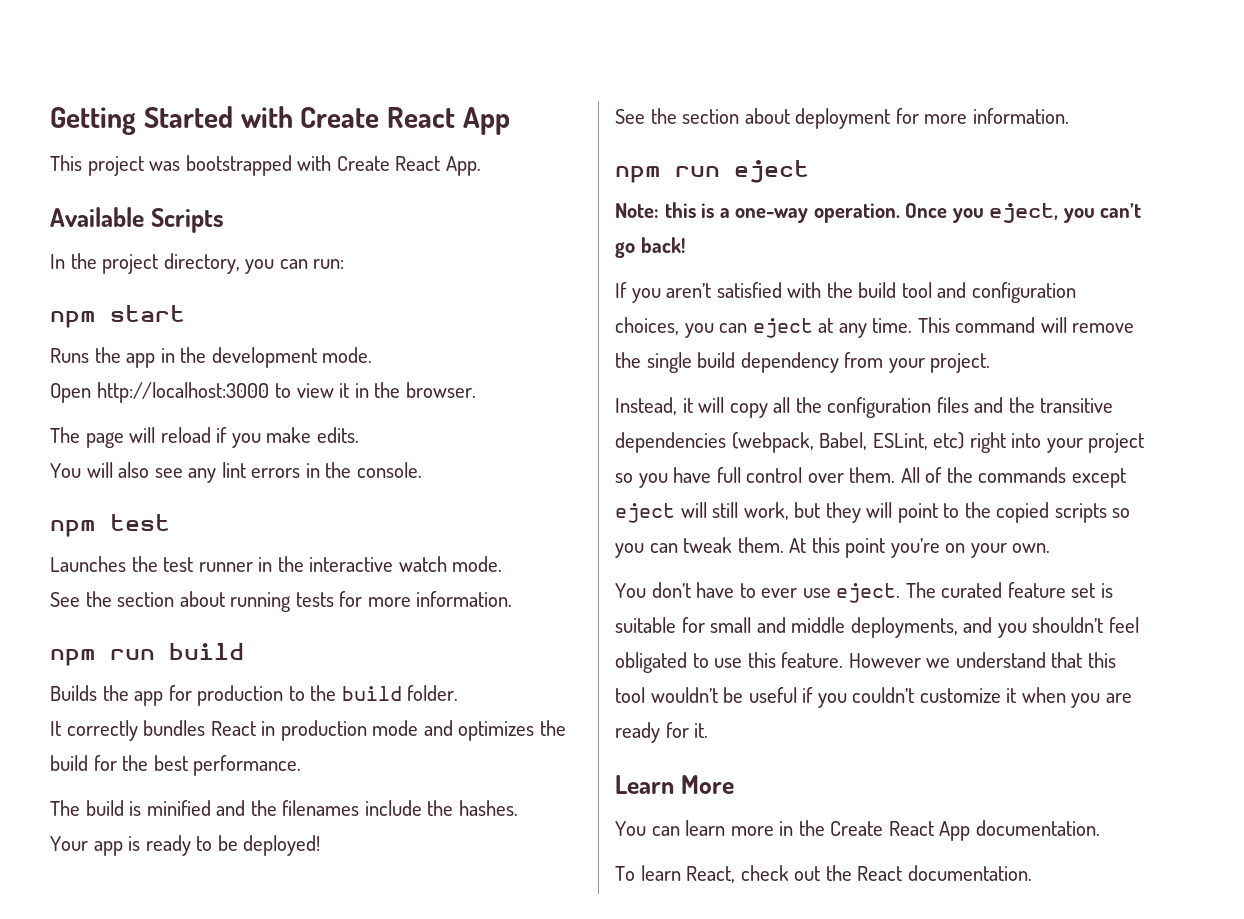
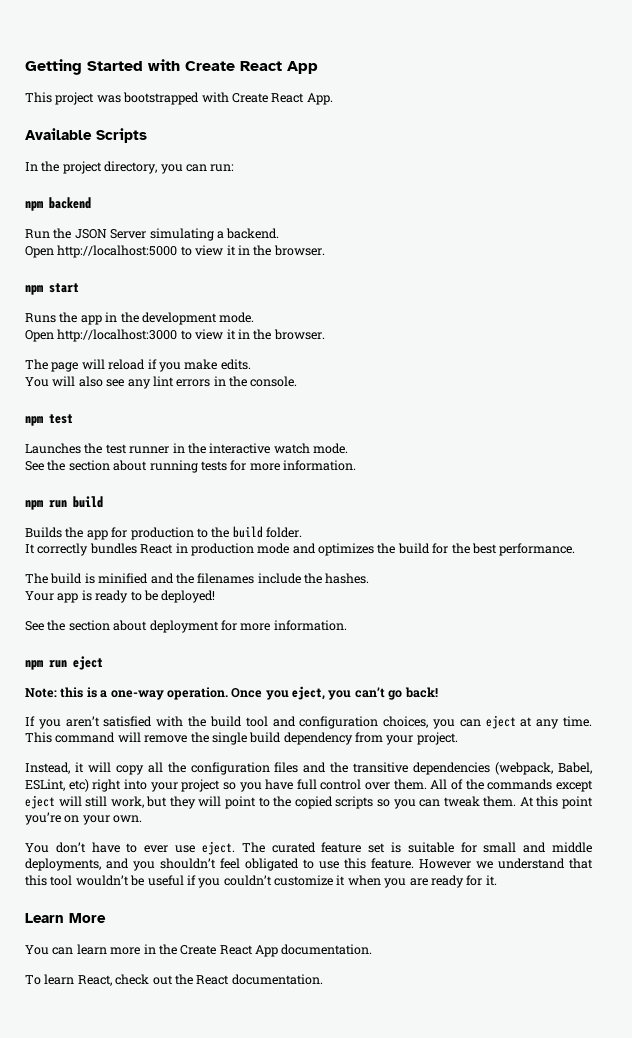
(345, 264) none -> [25,197,91,211] [25,228,280,241] [25,245,325,258] // npm backend // Run the JSON Server simulating a backend. // Open http://localhost:5000 to view it in the browser.

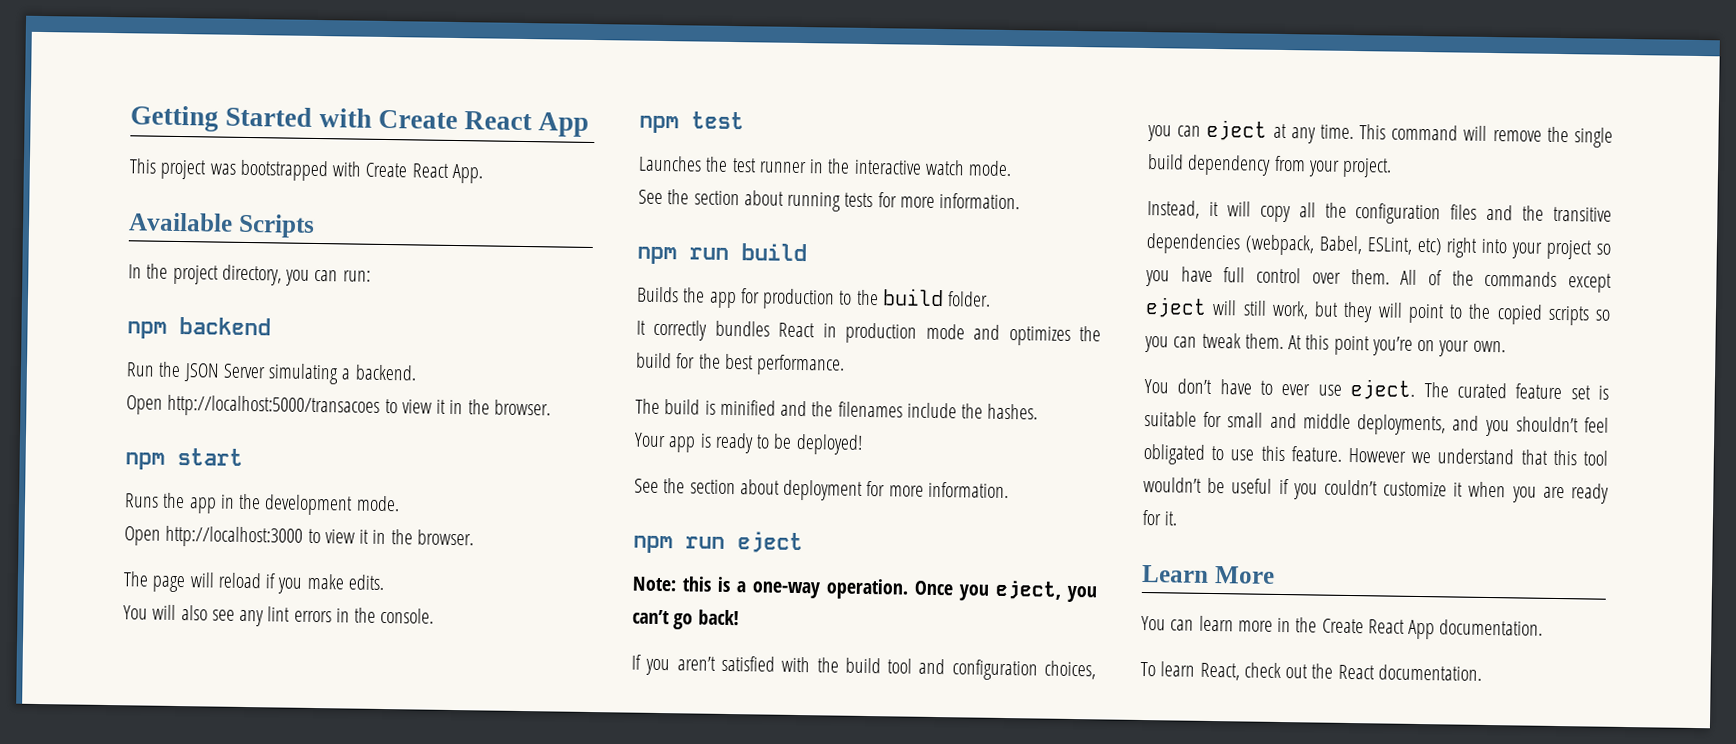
[57,245,178,258] http://localhost:5000 -> [167,394,381,418] http://localhost:5000/transacoes

